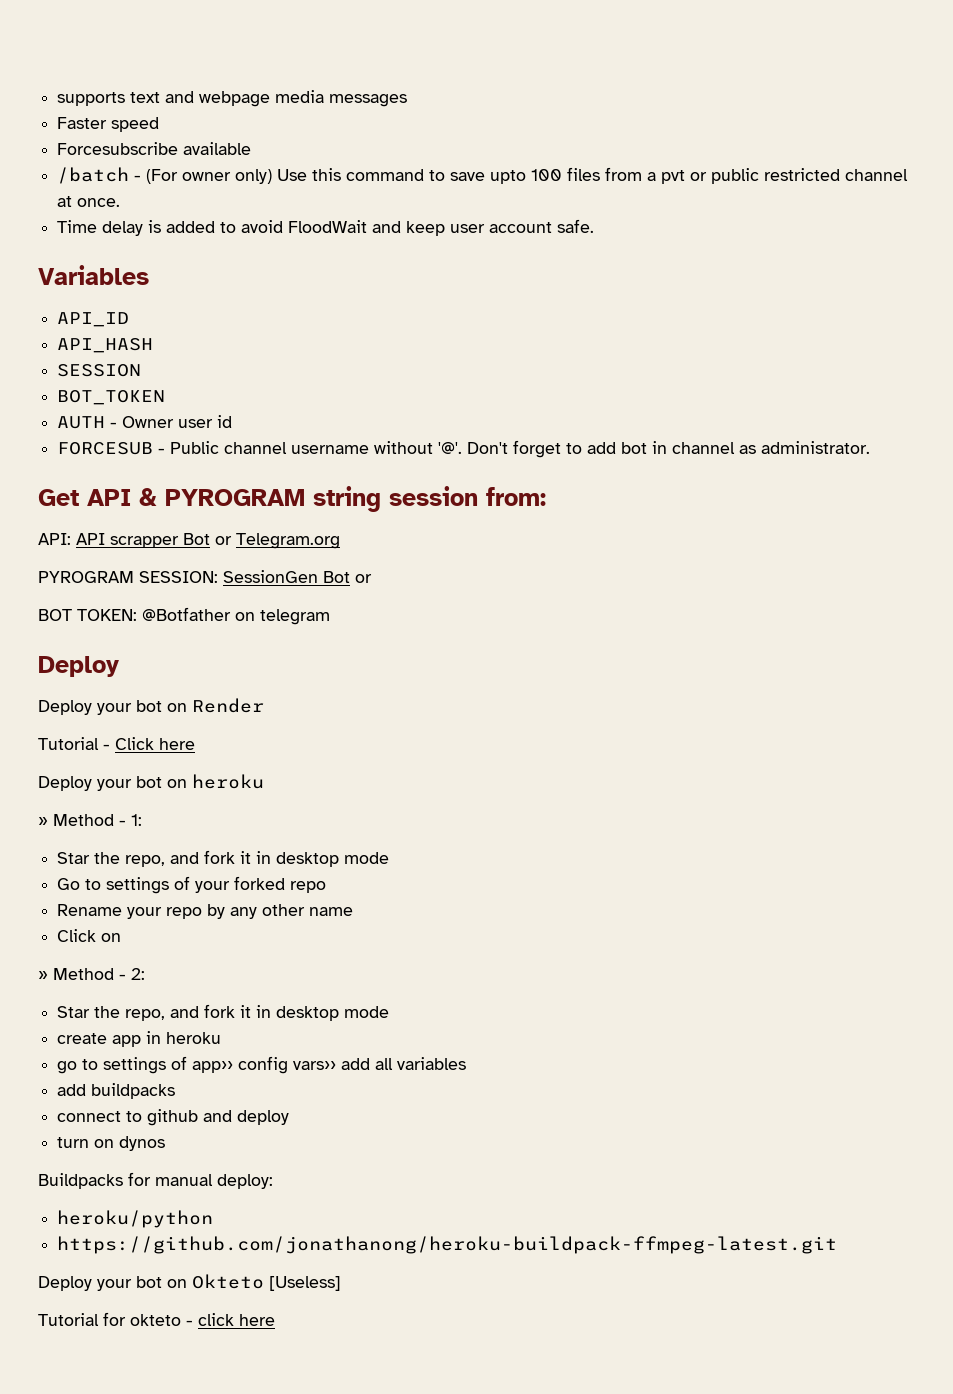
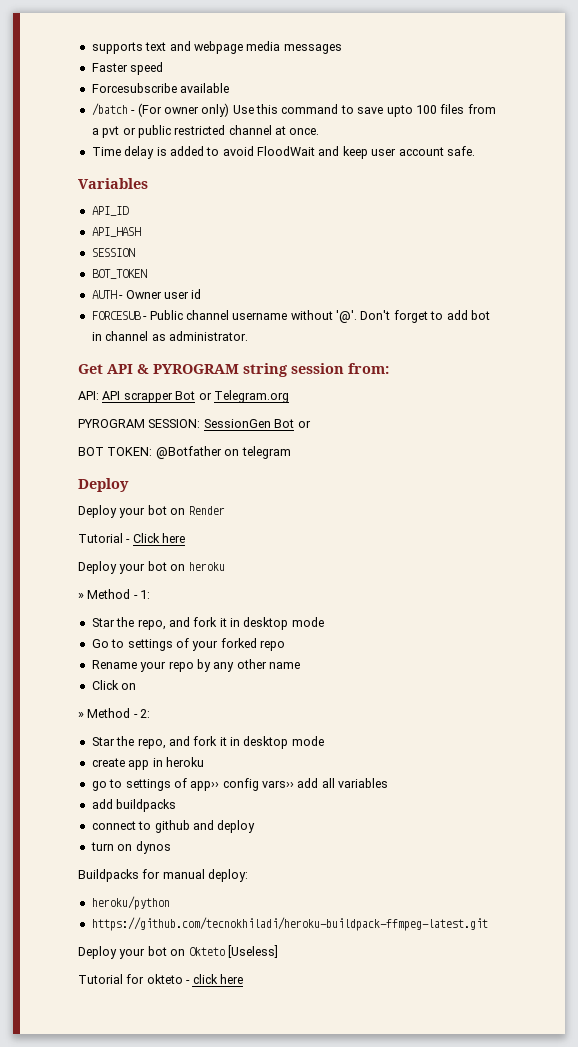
[57,1236,838,1254] https://github.com/jonathanong/heroku-buildpack-ffmpeg-latest.git -> [91,917,488,931] https://github.com/tecnokhiladi/heroku-buildpack-ffmpeg-latest.git

